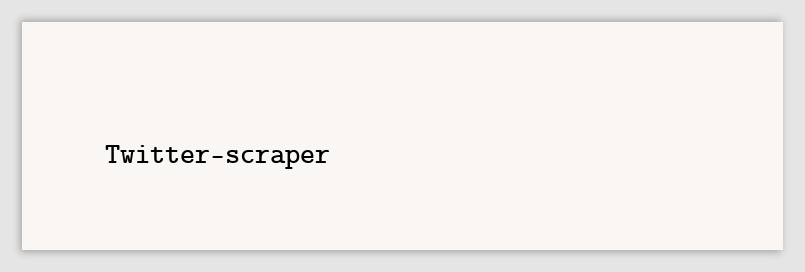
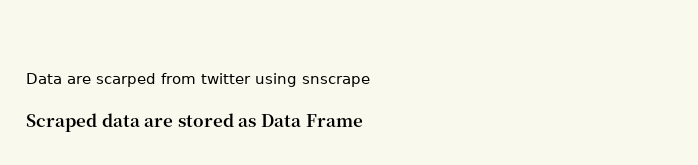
[105,145,330,169] Twitter-scraper -> [26,73,370,87] [26,113,363,132] Data are scarped from twitter using snscrape // Scraped data are stored as Data Frame

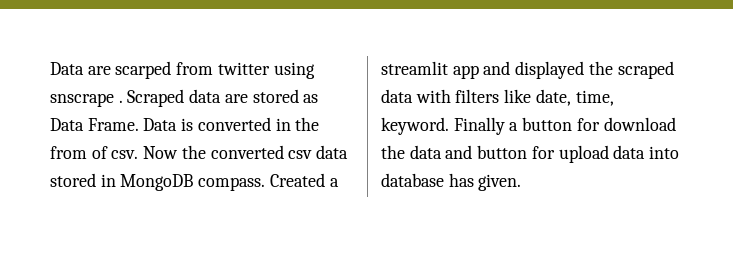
(370, 81) // -> [118,100,123,103] .
[305,114,363,127] Frame -> [87,117,320,131] [50,145,349,159] [50,173,339,191] [381,61,674,79] [381,89,614,106] [381,117,676,135] [381,145,680,163] [381,173,522,191] Frame. Data is converted in the from of csv. Now the converted csv data stored in MongoDB compass. Created a streamlit app and displayed the scraped data with filters like date, time, keyword. Finally a button for download the data and button for upload data into database has given.

